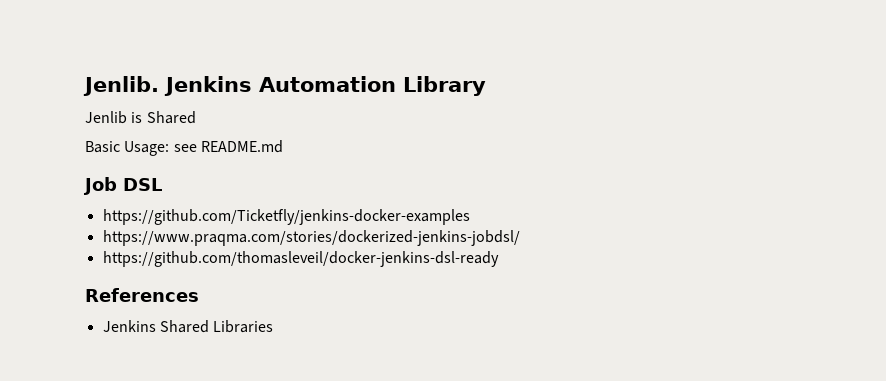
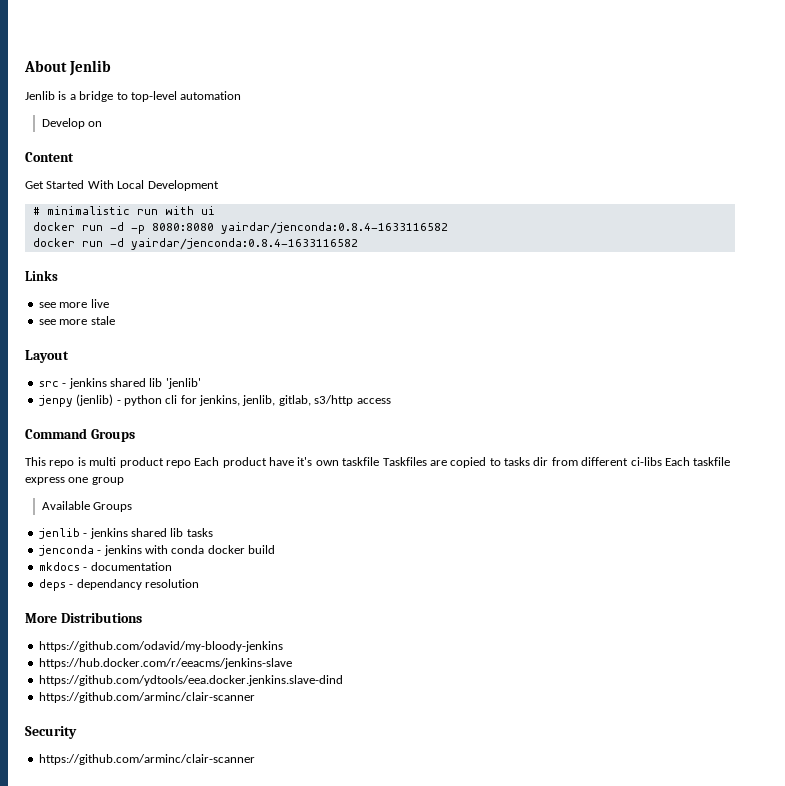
[83,76,486,96] [85,111,196,124] [85,140,283,156] [83,177,162,195] [102,209,470,225] [102,230,520,246] [102,251,499,267] [85,288,199,302] [102,320,274,333] Jenlib. Jenkins Automation Library // Jenlib is Shared // Basic Usage: see README.md // Job DSL // https://github.com/Ticketfly/jenkins-docker-examples // https://www.praqma.com/stories/dockerized-jenkins-jobdsl/ // https://github.com/thomasleveil/docker-jenkins-dsl-ready // References // Jenkins Shared Libraries -> [24,60,112,76] [25,91,242,102] [41,118,103,129] [25,152,74,162] [25,180,219,191] [32,206,215,215] [32,222,448,234] [32,238,358,250] [25,270,58,281] [38,299,109,308] [38,316,115,325] [25,350,69,363] [38,378,201,389] [38,394,391,407] [25,428,135,442] [25,457,731,468] [25,477,124,485] [41,501,133,512] [38,528,213,539] [38,545,275,556] [38,562,172,571] [38,579,199,591] [25,612,142,623] [38,641,283,652] [38,658,292,669] [38,675,343,686] [38,692,255,703] [25,726,77,739] [38,754,255,765] About Jenlib // Jenlib is a bridge to top-level automation // Develop on // Content // Get Started With Local Development // # minimalistic run with ui // docker run -d -p 8080:8080 yairdar/jenconda:0.8.4-1633116582 // docker run -d yairdar/jenconda:0.8.4-1633116582 // Links // see more live // see more stale // Layout // src - jenkins shared lib 'jenlib' // jenpy (jenlib) - python cli for jenkins, jenlib, gitlab, s3/http access // Command Groups // This repo is multi product repo Each product have it's own taskfile Taskfiles are copied to tasks dir from different ci-libs Each taskfile express one group // Available Groups // jenlib - jenkins shared lib tasks // jenconda - jenkins with conda docker build // mkdocs - documentation // deps - dependancy resolution // More Distributions // https://github.com/odavid/my-bloody-jenkins // https://hub.docker.com/r/eeacms/jenkins-slave // https://github.com/ydtools/eea.docker.jenkins.slave-dind // https://github.com/arminc/clair-scanner // Security // https://github.com/arminc/clair-scanner

